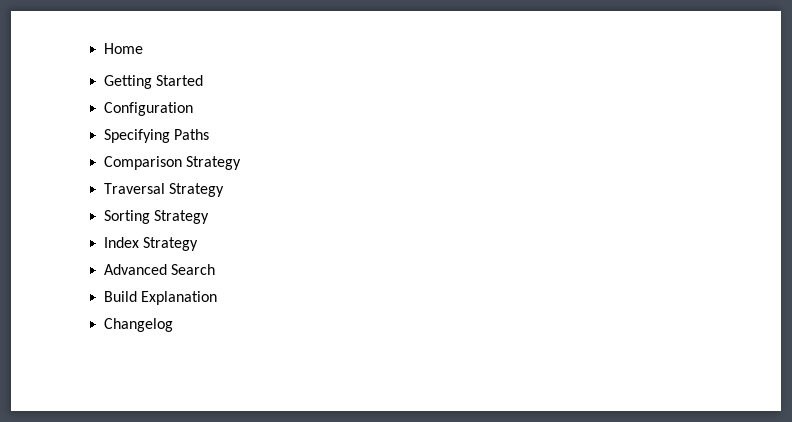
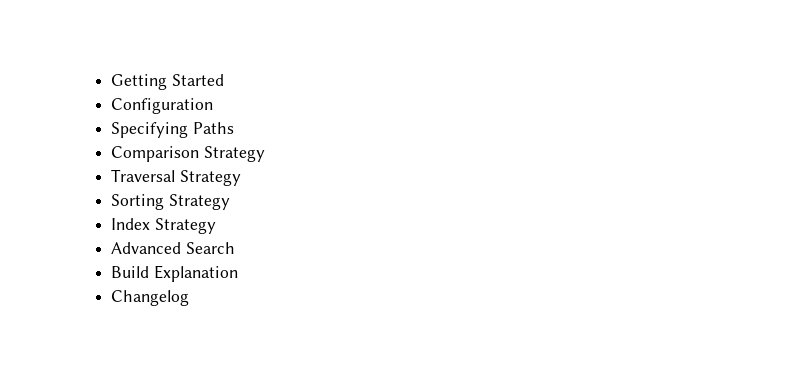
[104,43,144,54] Home // -> (111, 82) none

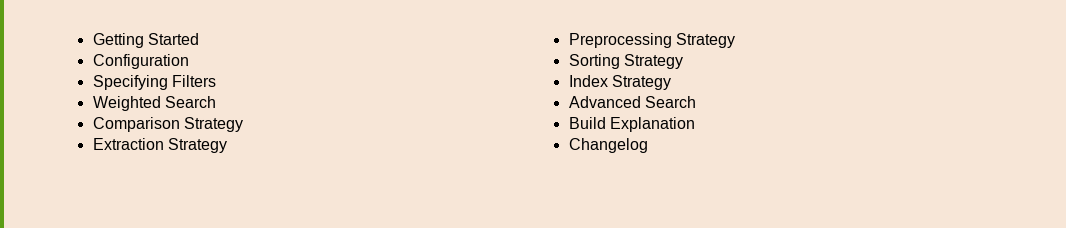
[192,122,234,134] Paths -> [171,75,216,87] [92,96,216,111] Filters // Weighted Search
[111,169,176,182] Traversal -> [92,138,227,153] [568,33,672,48] Extraction Strategy // Preprocessing

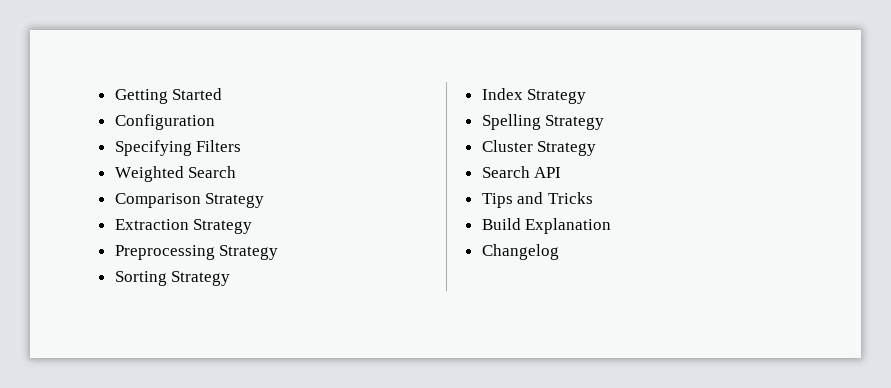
[568,96,696,108] Advanced Search -> [481,114,605,130] [481,140,597,156] [481,166,562,178] [481,192,593,208] Spelling Strategy // Cluster Strategy // Search API // Tips and Tricks

